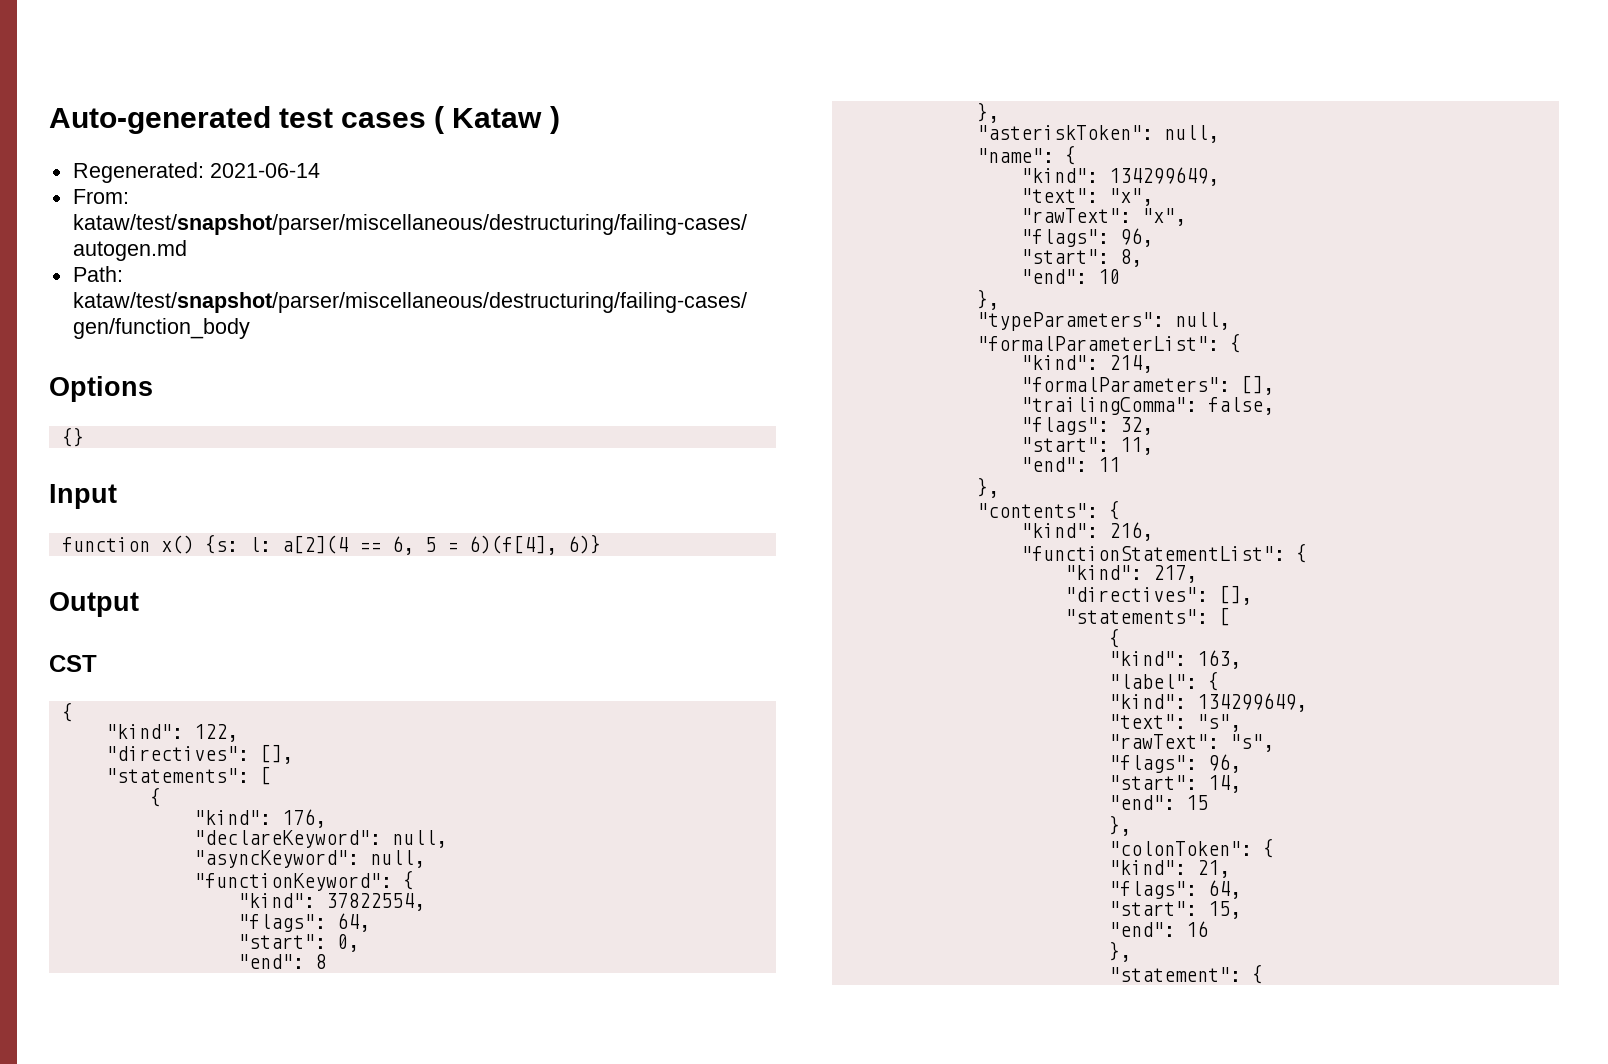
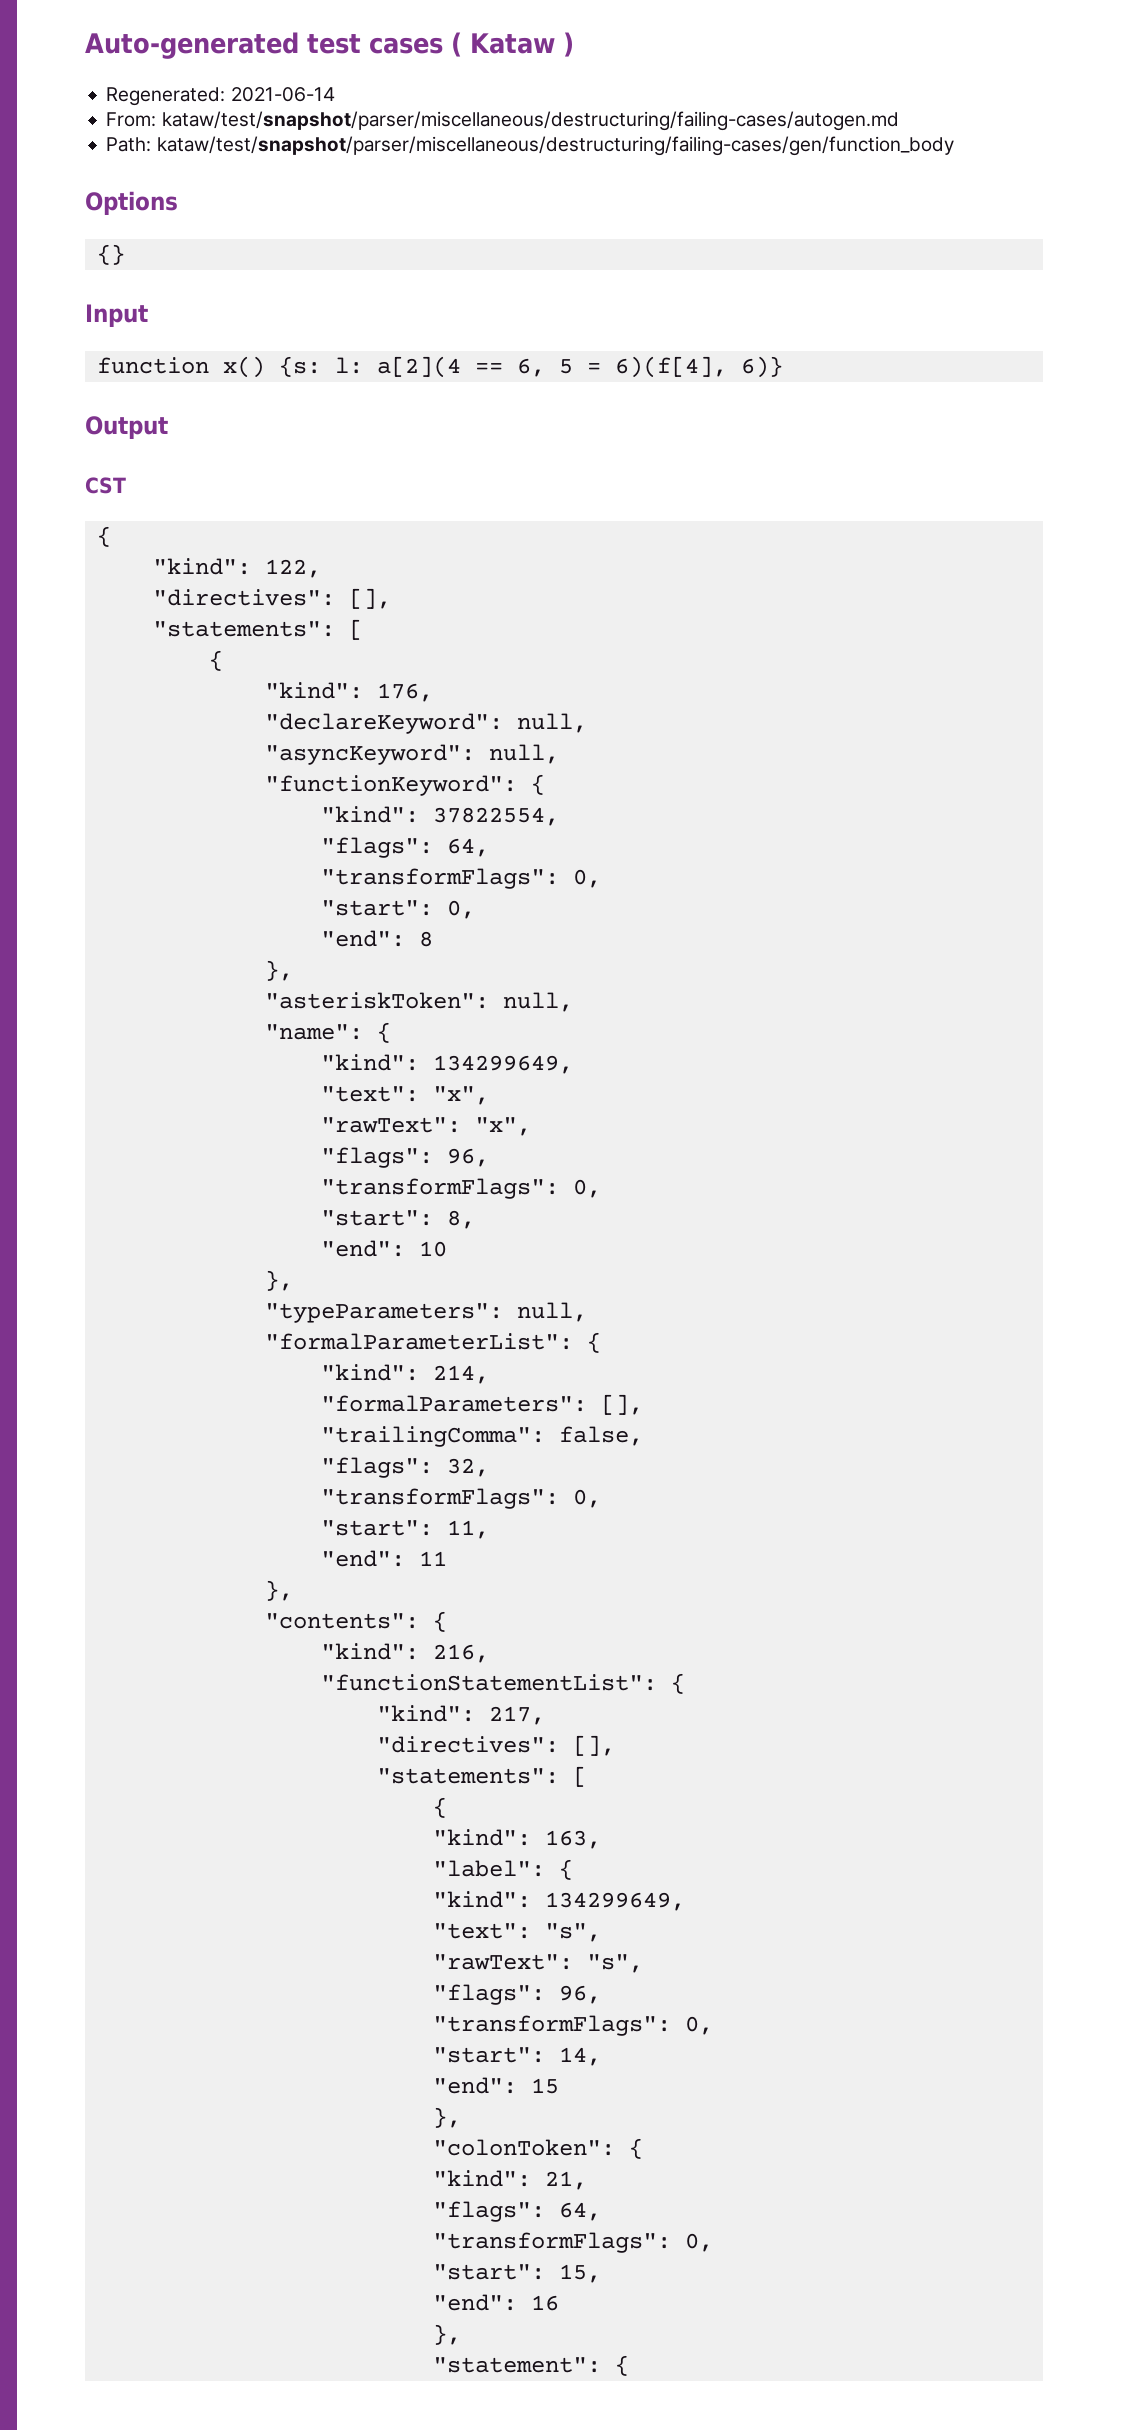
(370, 922) none -> [320,868,601,889] // "transformFlags": 0,
(1153, 237) none -> [320,1178,601,1199] // "transformFlags": 0,
(1153, 426) none -> [320,1488,601,1509] // "transformFlags": 0,
(1241, 763) none -> [432,2015,713,2036] // "transformFlags": 0,
(1241, 889) none -> [432,2232,713,2253] // "transformFlags": 0,

